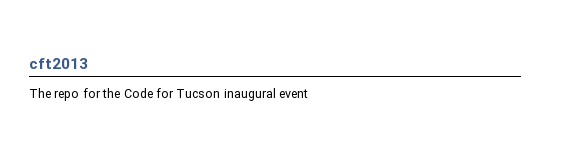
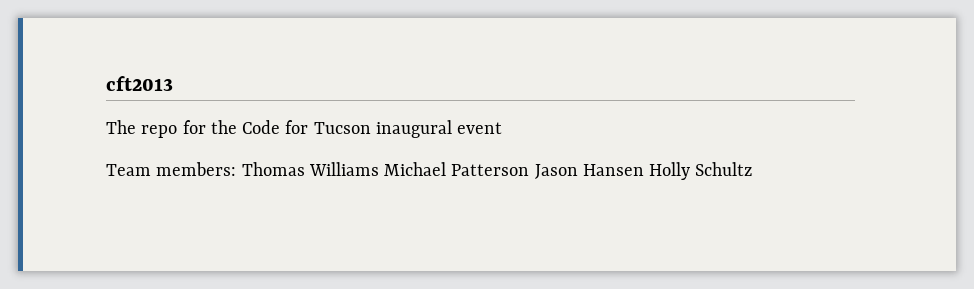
(308, 93) none -> [106,162,753,180] // Team members: Thomas Williams Michael Patterson Jason Hansen Holly Schultz

